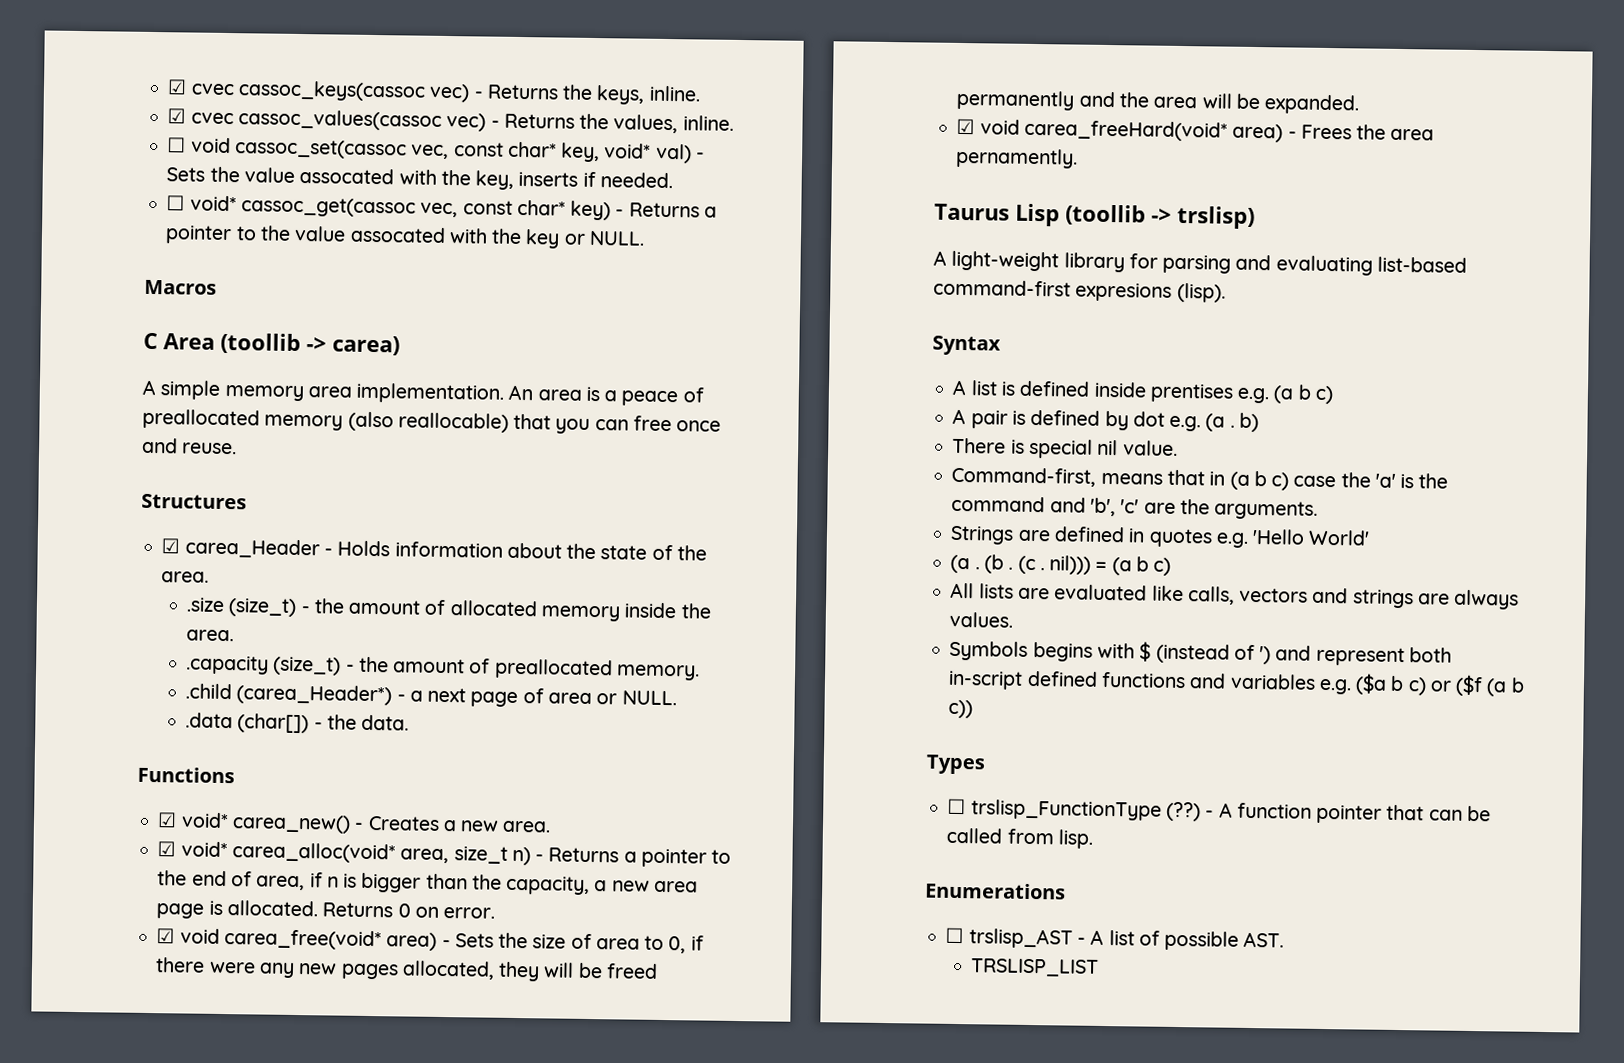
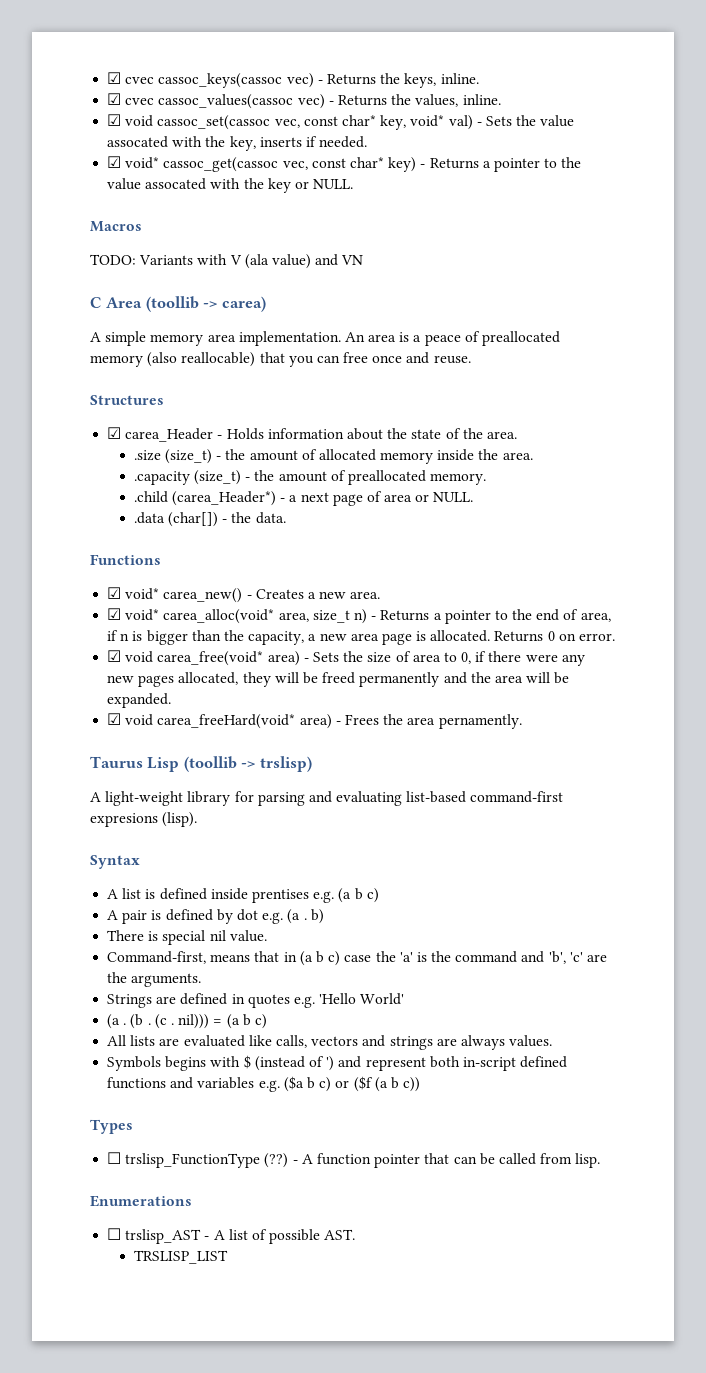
[167,137,187,153] ☐ -> [107,114,122,126] ☑
[166,195,186,211] ☐ -> [107,156,122,168] ☑
(217, 287) none -> [90,254,364,269] // TODO: Variants with V (ala value) and VN

